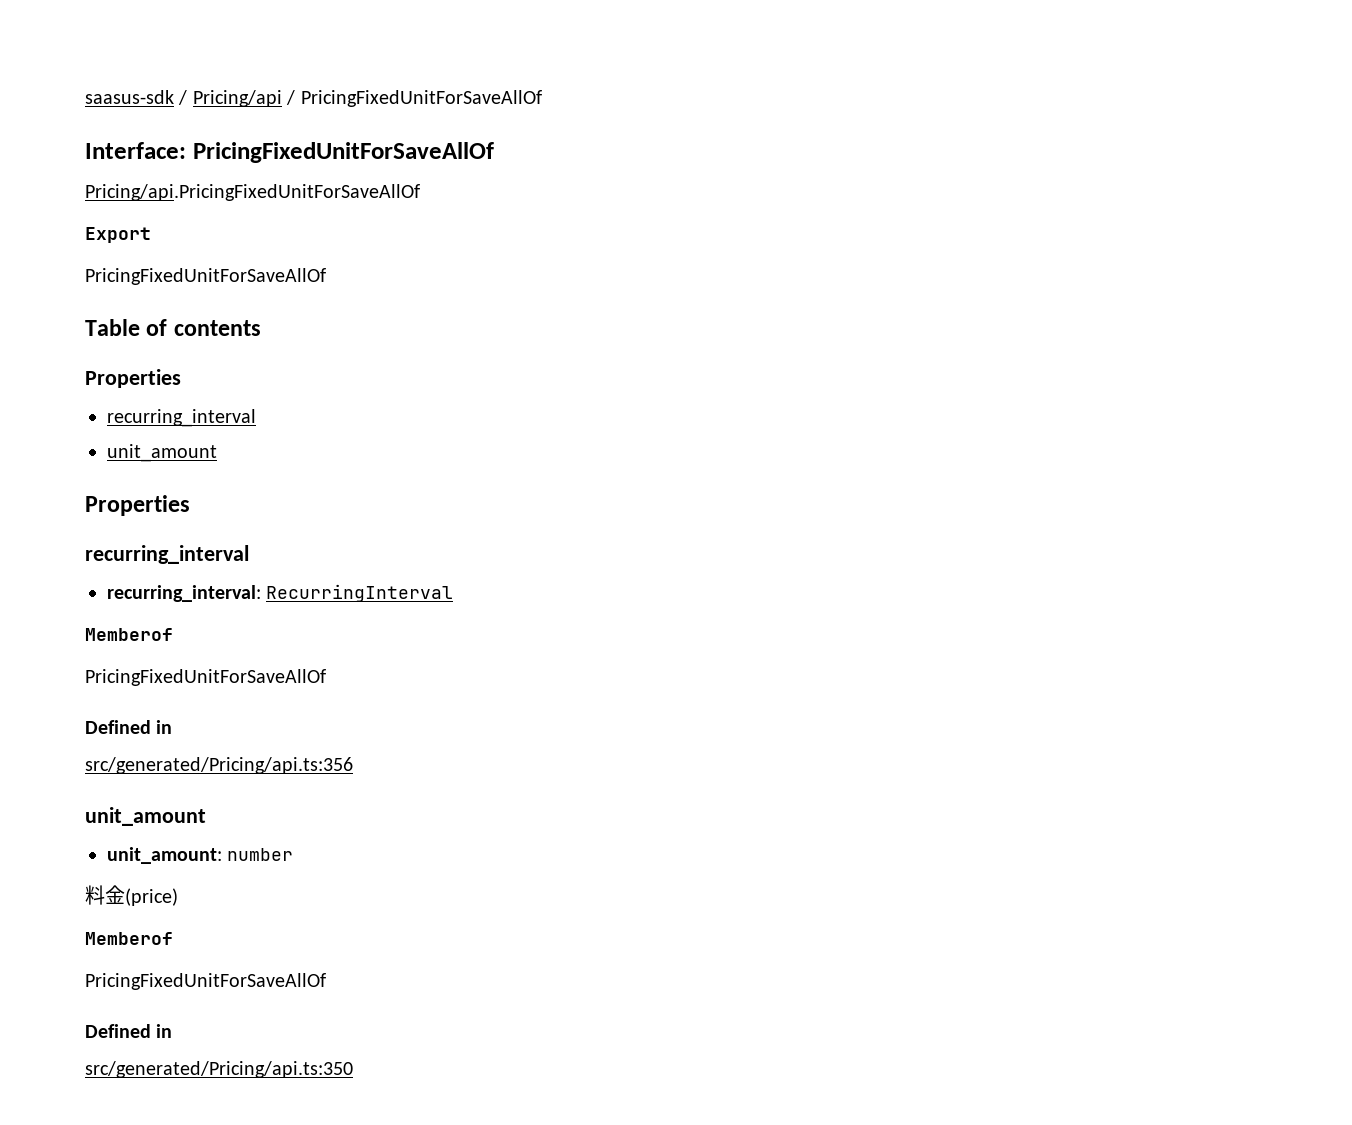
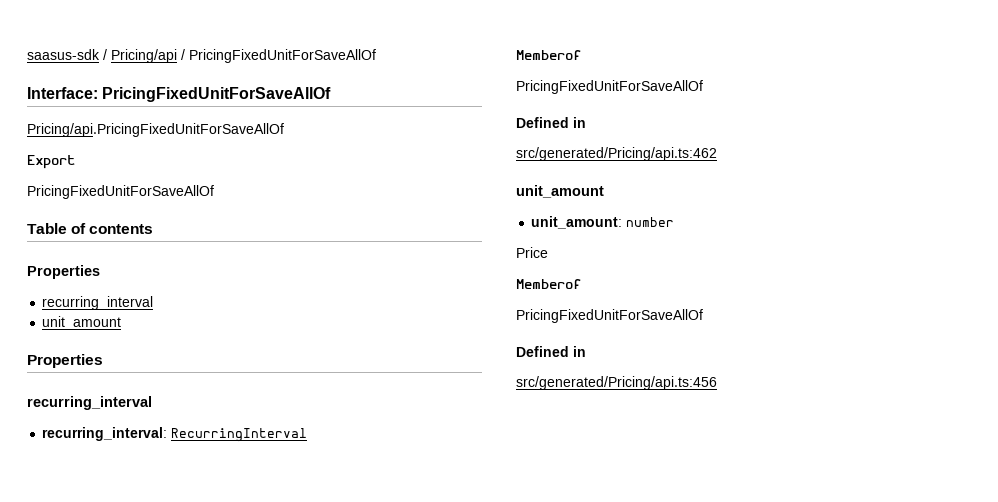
[85,757,353,774] src/generated/Pricing/api.ts:356 -> [516,147,717,161] src/generated/Pricing/api.ts:462
[85,885,178,906] [85,932,173,945] [85,973,326,990] [85,1024,173,1038] [85,1061,353,1078] 料金(price) // Memberof // PricingFixedUnitForSaveAllOf // Defined in // src/generated/Pricing/api.ts:350 -> [516,247,548,258] [516,279,581,289] [516,309,703,323] [516,346,586,357] [516,376,717,390] Price // Memberof // PricingFixedUnitForSaveAllOf // Defined in // src/generated/Pricing/api.ts:456

